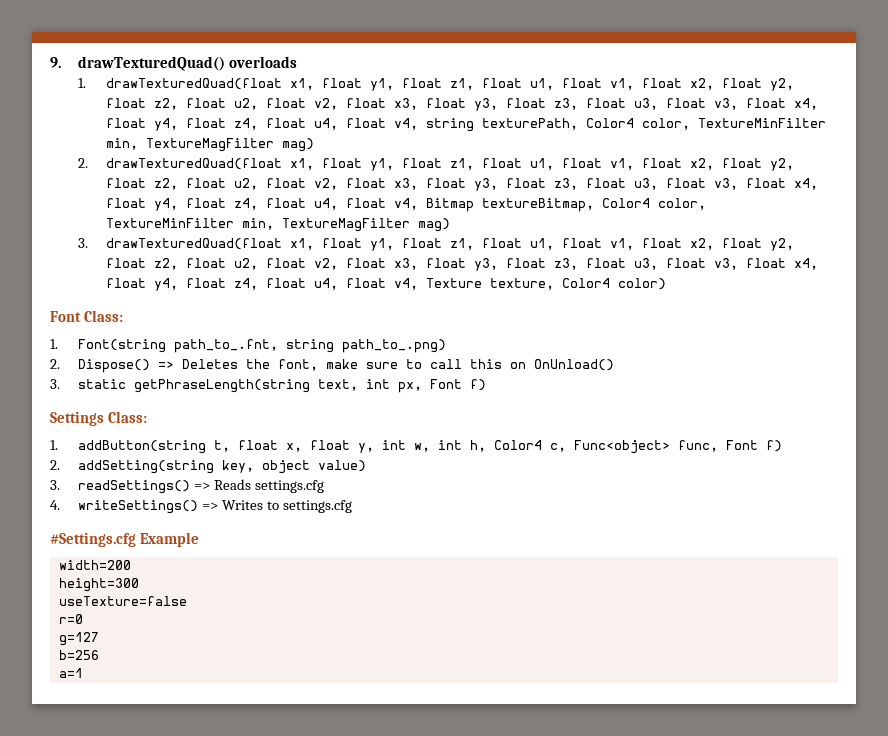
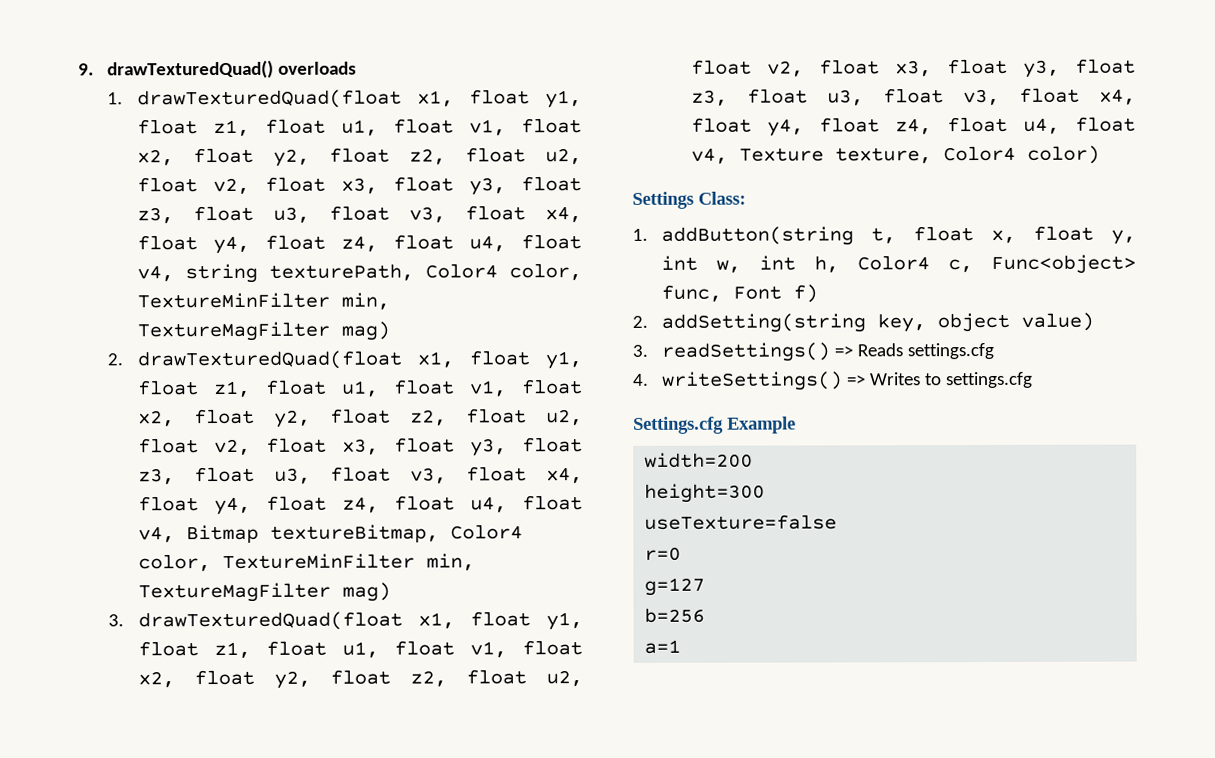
[50,310,123,322] [50,339,446,353] [50,359,614,373] [50,379,486,393] // Font Class: // 1. Font(string path_to_.fnt, string path_to_.png) // 2. Dispose() => Deletes the font, make sure to call this on OnUnload() // 3. static getPhraseLength(string text, int px, Font f) -> (1100, 154) none
[50,532,136,547] #Settings.cfg -> [633,416,724,434] Settings.cfg

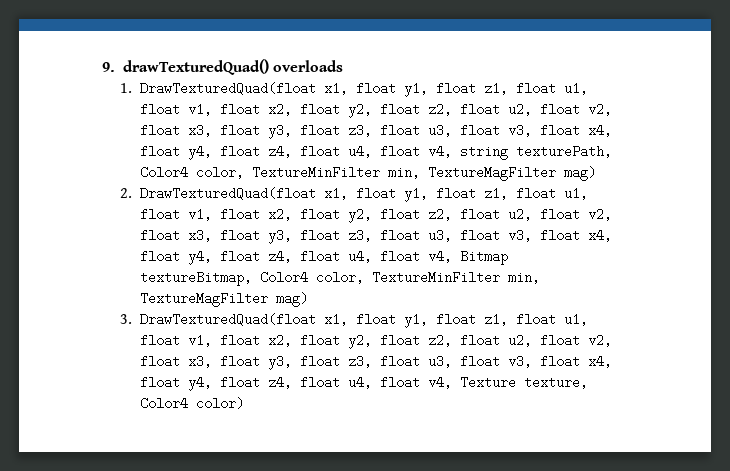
[136,89,402,109] drawTexturedQuad(float -> [140,82,317,95] DrawTexturedQuad(float
[136,350,402,370] drawTexturedQuad(float -> [140,187,317,200] DrawTexturedQuad(float
[137,611,403,631] drawTexturedQuad(float -> [140,313,317,326] DrawTexturedQuad(float
[632,191,746,209] [632,225,1136,246] [661,254,1136,274] [661,284,819,303] [632,312,1095,333] [632,342,995,362] [632,371,1034,391] [633,416,796,434] [644,452,754,468] [644,483,766,503] [644,514,838,530] [644,546,682,561] [644,577,706,596] [644,607,706,623] [644,639,682,654] // Settings Class: // 1. addButton(string t, float x, float y, int w, int h, Color4 c, Func<object> func, Font f) // 2. addSetting(string key, object value) // 3. readSettings() => Reads settings.cfg // 4. writeSettings() => Writes to settings.cfg // Settings.cfg Example // width=200 // height=300 // useTexture=false // r=0 // g=127 // b=256 // a=1 -> (245, 403) none

